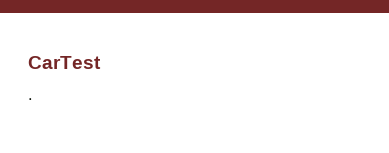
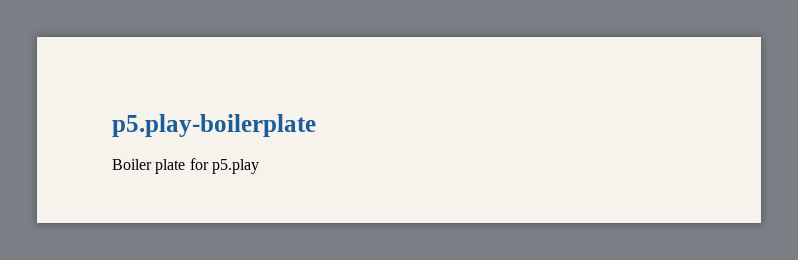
[28,56,101,69] [28,98,33,100] CarTest // . -> [112,114,316,137] [112,158,259,174] p5.play-boilerplate // Boiler plate for p5.play

